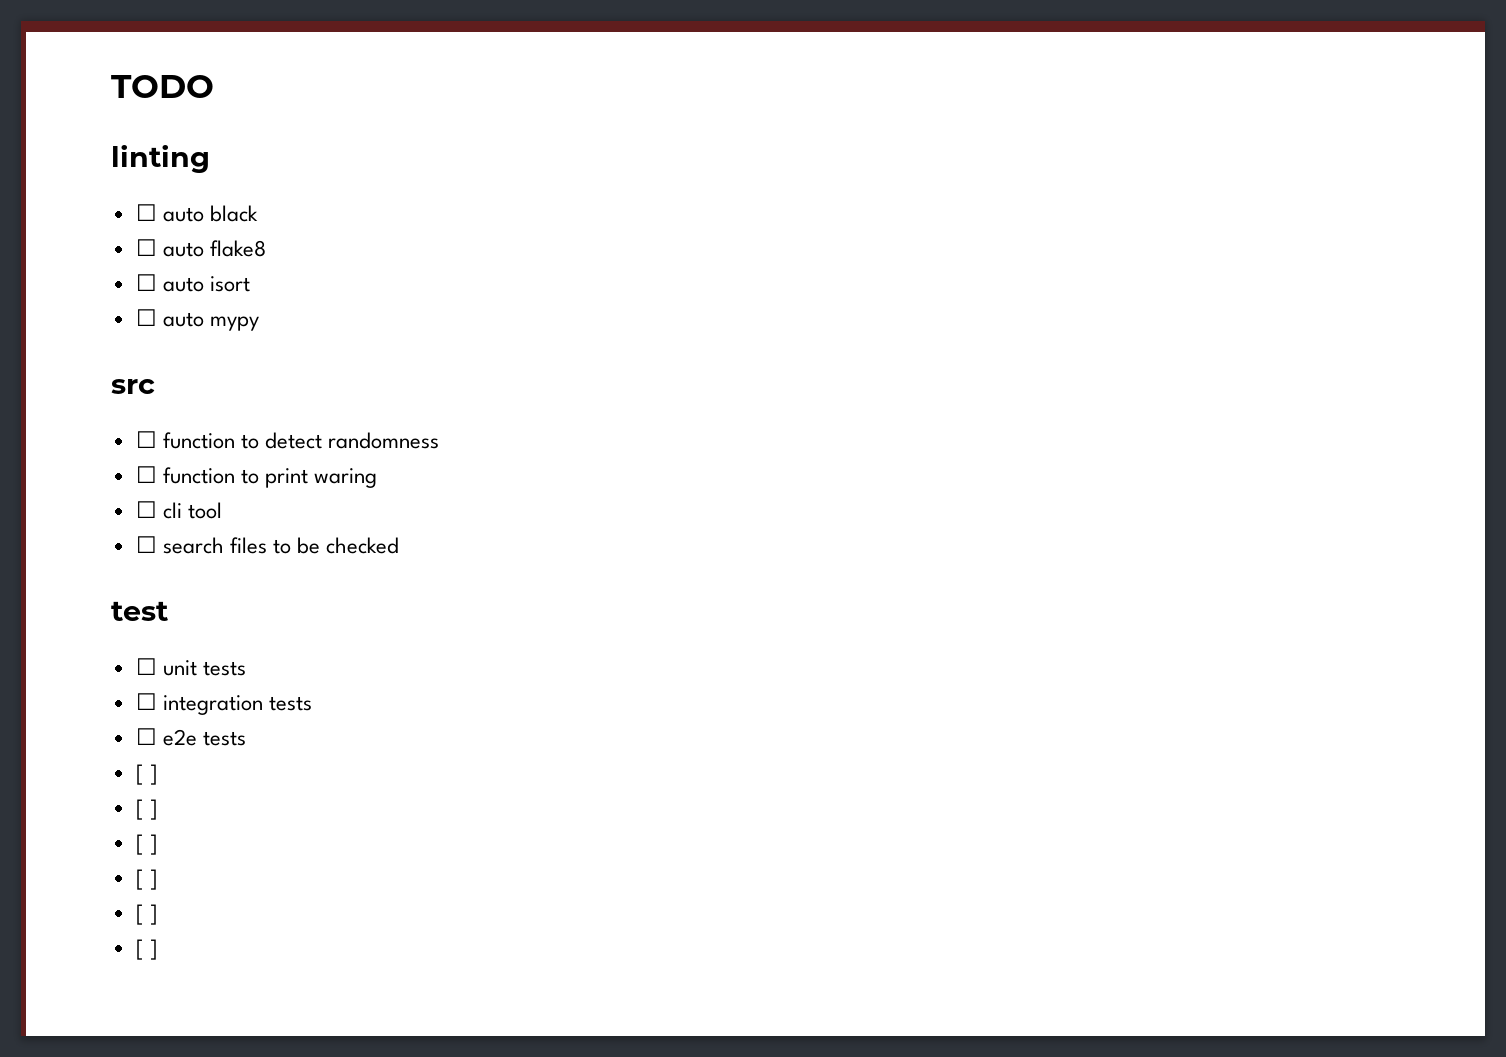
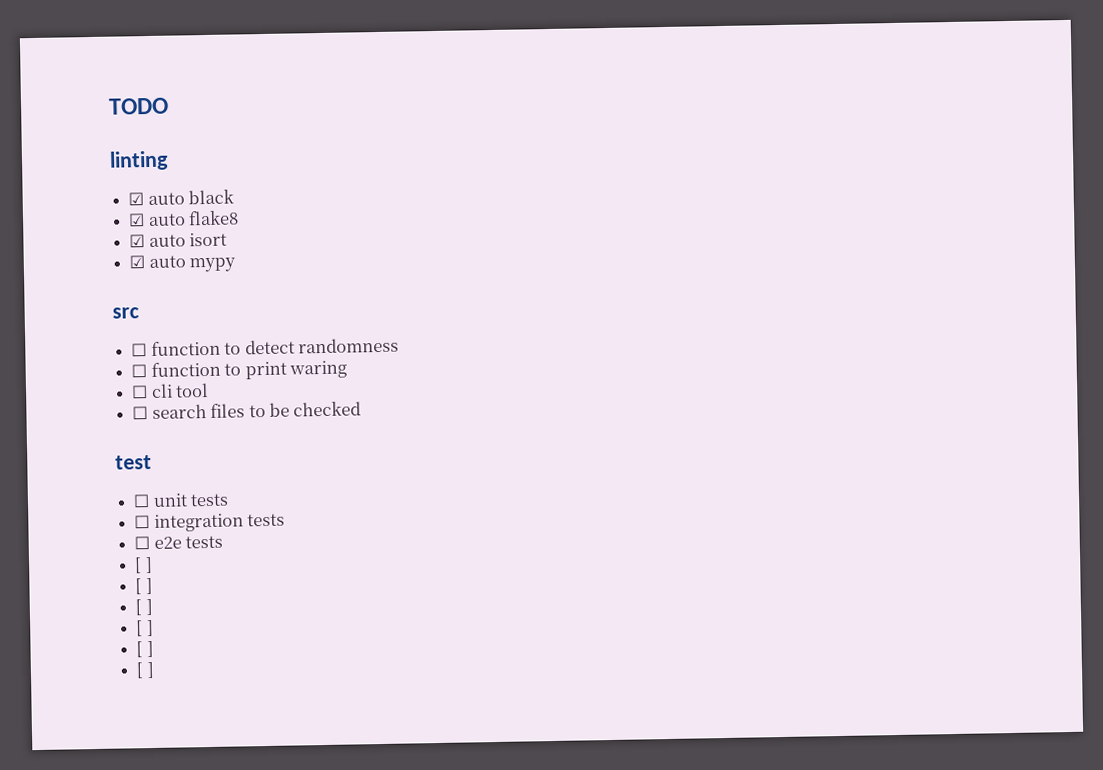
[135,204,157,221] ☐ -> [128,192,145,206] ☑
[135,239,157,256] ☐ -> [128,213,146,227] ☑
[135,274,157,291] ☐ -> [129,234,146,248] ☑
[135,309,157,326] ☐ -> [129,255,146,269] ☑

